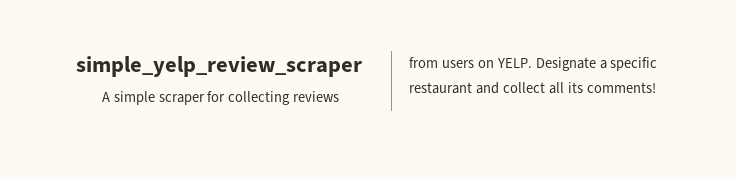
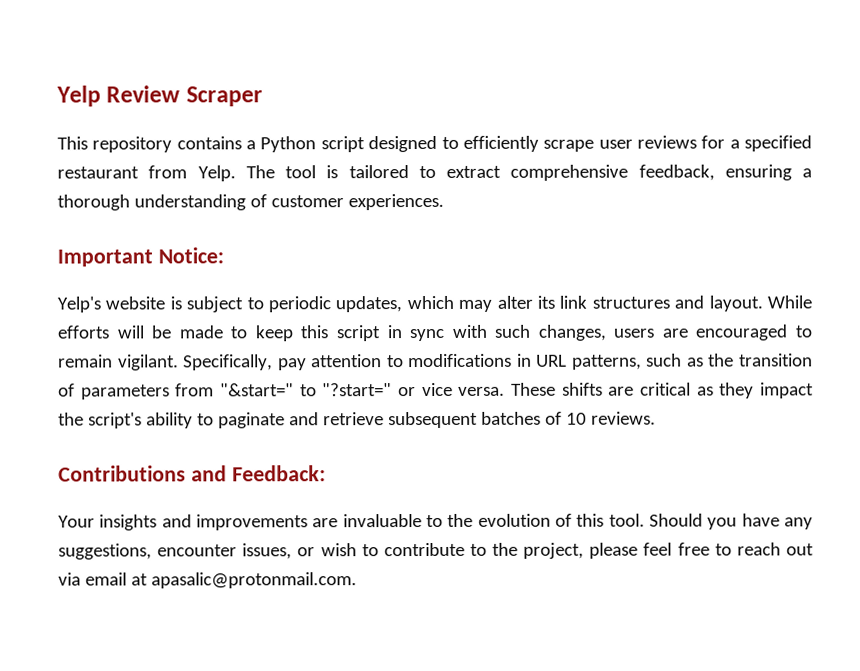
[76,56,362,77] [101,91,340,105] [409,57,658,71] [409,82,656,94] simple_yelp_review_scraper // A simple scraper for collecting reviews from users on YELP. Designate a specific restaurant and collect all its comments! -> [56,85,263,107] [57,135,812,153] [57,164,812,182] [57,193,444,211] [57,247,224,267] [57,295,812,313] [57,324,813,342] [58,353,814,371] [58,382,814,400] [58,411,656,429] [58,465,326,482] [58,513,814,531] [58,542,814,560] [58,572,357,589] Yelp Review Scraper // This repository contains a Python script designed to efficiently scrape user reviews for a specified restaurant from Yelp. The tool is tailored to extract comprehensive feedback, ensuring a thorough understanding of customer experiences. // Important Notice: // Yelp's website is subject to periodic updates, which may alter its link structures and layout. While efforts will be made to keep this script in sync with such changes, users are encouraged to remain vigilant. Specifically, pay attention to modifications in URL patterns, such as the transition of parameters from "&start=" to "?start=" or vice versa. These shifts are critical as they impact the script's ability to paginate and retrieve subsequent batches of 10 reviews. // Contributions and Feedback: // Your insights and improvements are invaluable to the evolution of this tool. Should you have any suggestions, encounter issues, or wish to contribute to the project, please feel free to reach out via email at apasalic@protonmail.com.

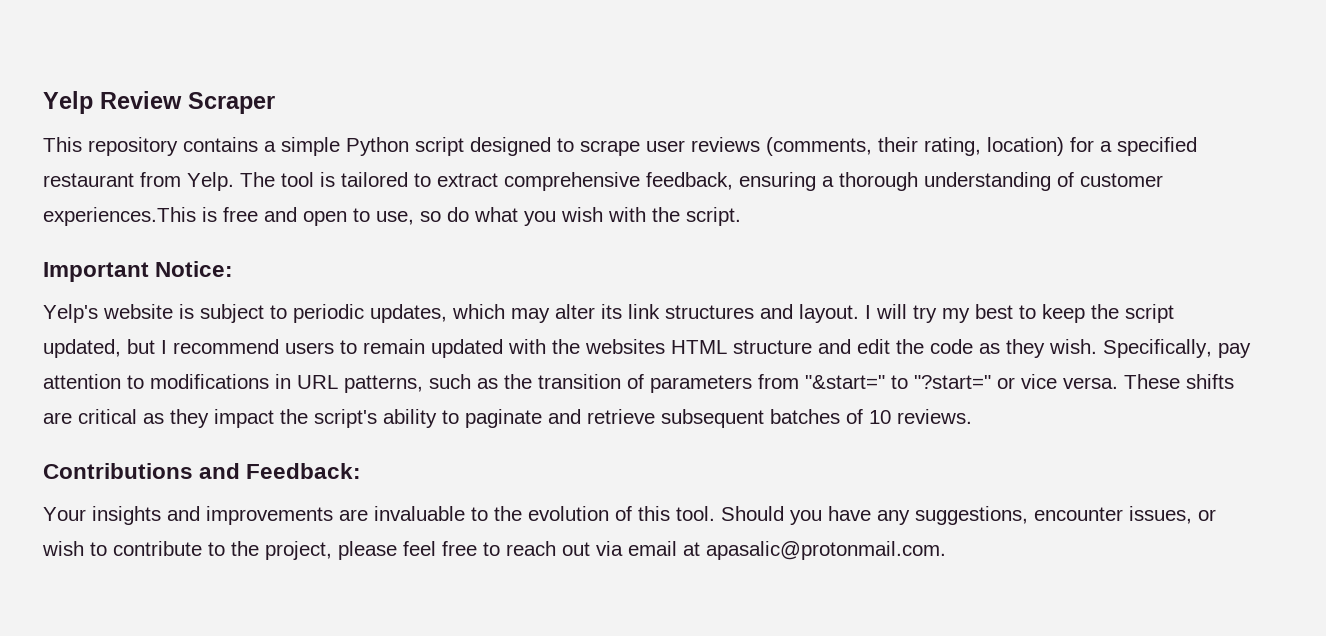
(257, 145) none -> [281,137,340,156] simple
[462,135,539,152] efficiently -> (574, 145) none
(697, 142) none -> [766,137,1064,156] (comments, their rating, location)
[347,193,444,211] experiences. -> [43,207,741,226] experiences.This is free and open to use, so do what you wish with the script.
[766,295,812,309] [57,324,813,342] [58,354,179,371] While efforts will be made to keep this script in sync with such changes, users are encouraged to remain vigilant. -> [865,304,1174,323] [43,339,1097,358] I will try my best to keep the script updated, but I recommend users to remain updated with the websites HTML structure and edit the code as they wish.

